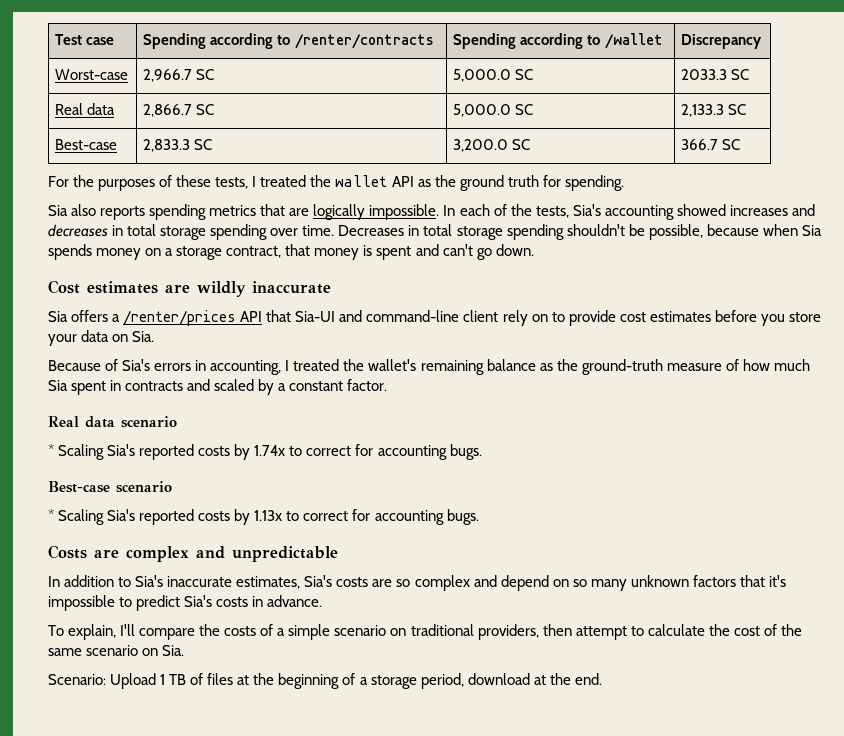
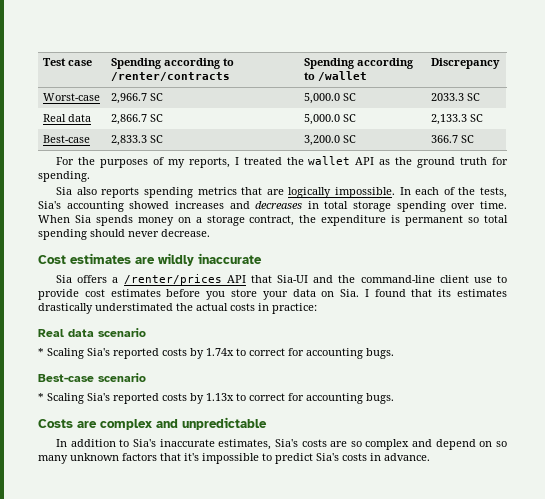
[176,175,249,189] these tests, -> [167,157,230,168] my reports,
[338,224,798,240] Decreases in total storage spending shouldn't be possible, because when -> [38,215,70,223] When
[285,244,534,260] that money is spent and can't go down. -> [299,215,508,226] [38,229,210,240] the expenditure is permanent so total spending should never decrease.
(363, 316) none -> [338,275,356,283] the
[502,310,548,326] rely on -> [473,277,492,283] use
[48,359,810,375] [48,379,388,395] // Because of Sia's errors in accounting, I treated the wallet's remaining balance as the ground-truth measure of how much Sia spent in contracts and scaled by a constant factor. -> [364,289,507,297] [38,303,317,314] I found that its estimates drastically understimated the actual costs in practice:
[48,624,802,640] [48,645,185,656] [48,673,602,689] // To explain, I'll compare the costs of a simple scenario on traditional providers, then attempt to calculate the cost of the same scenario on Sia. // Scenario: Upload 1 TB of files at the beginning of a storage period, download at the end. -> (430, 457) none

